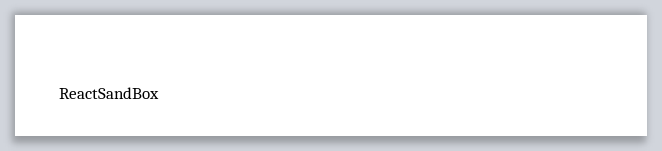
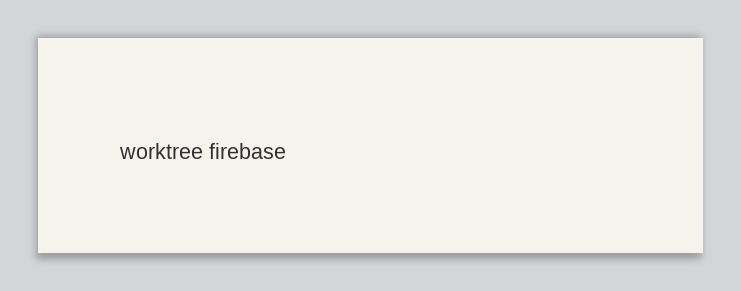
[59,87,159,99] ReactSandBox -> [119,143,286,159] worktree firebase

